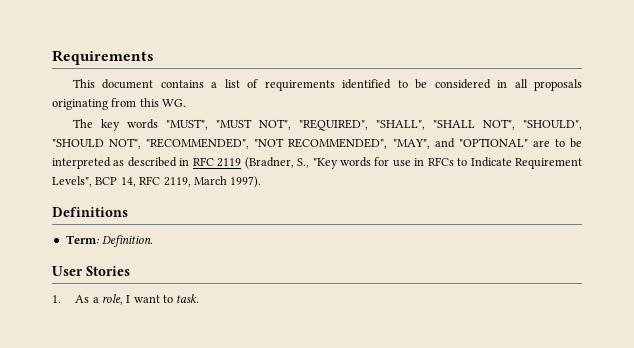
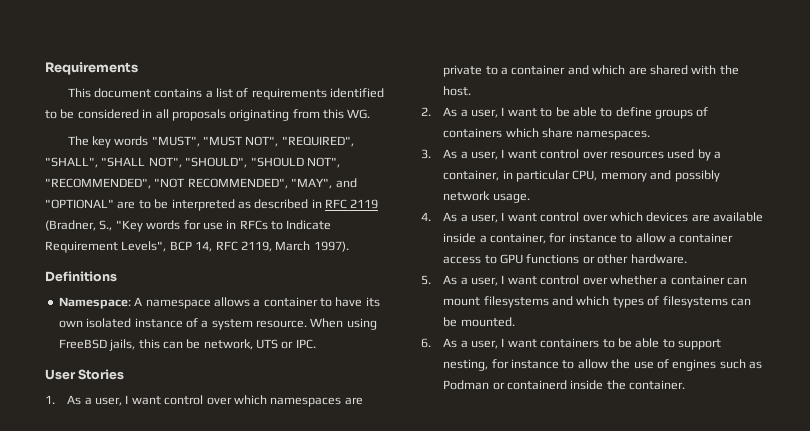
[65,235,154,247] Term: Definition. -> [58,297,380,309] [58,318,377,330] [58,339,316,351] Namespace: A namespace allows a container to have its own isolated instance of a system resource. When using FreeBSD jails, this can be network, UTS or IPC.
[101,294,200,305] role, I want to task. -> [95,395,363,407] [443,65,739,77] [443,86,472,96] [421,107,709,119] [443,128,651,140] [421,149,722,161] [443,170,720,182] [443,191,530,203] [421,212,764,223] [443,233,734,244] [443,254,687,264] [421,275,748,286] [443,296,751,308] [443,317,515,327] [421,338,722,350] [443,359,763,371] [443,380,686,390] user, I want control over which namespaces are private to a container and which are shared with the host. // 2. As a user, I want to be able to define groups of containers which share namespaces. // 3. As a user, I want control over resources used by a container, in particular CPU, memory and possibly network usage. // 4. As a user, I want control over which devices are available inside a container, for instance to allow a container access to GPU functions or other hardware. // 5. As a user, I want control over whether a container can mount filesystems and which types of filesystems can be mounted. // 6. As a user, I want containers to be able to support nesting, for instance to allow the use of engines such as Podman or containerd inside the container.

